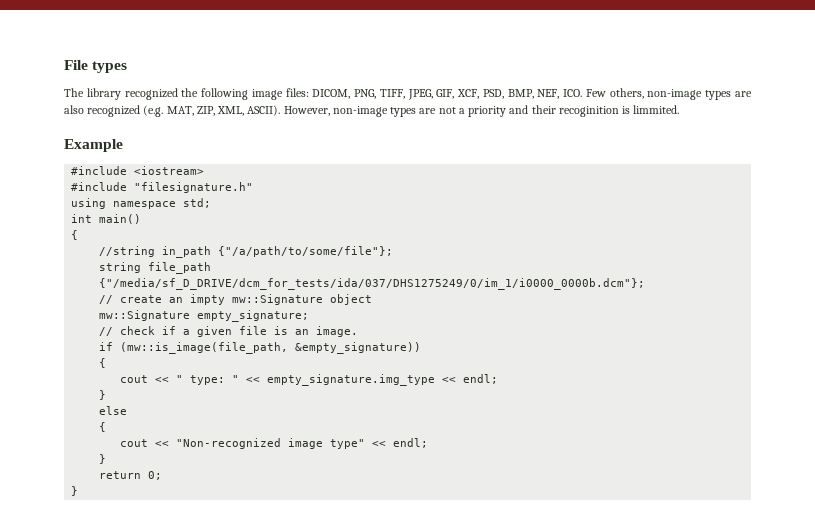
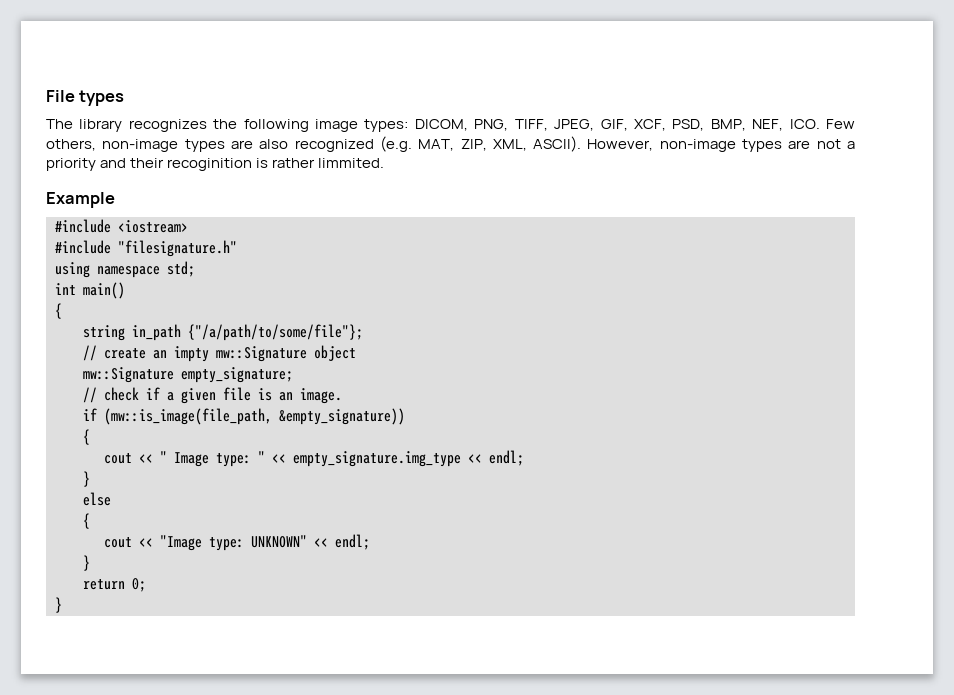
[124,88,178,100] recognized -> [128,119,207,132] recognizes
[285,88,309,97] files: -> [364,119,409,132] types:
(631, 110) none -> [272,158,316,168] rather
[99,246,156,257] //string -> [83,325,125,341] string
[99,262,212,274] [99,278,646,290] // string file_path {"/media/sf_D_DRIVE/dcm_for_tests/ida/037/DHS1275249/0/im_1/i0000_0000b.dcm"}; -> (363, 332) none
(184, 379) none -> [174,452,209,467] Image
[176,438,366,449] "Non-recognized image type" -> [160,535,307,551] "Image type: UNKNOWN"

